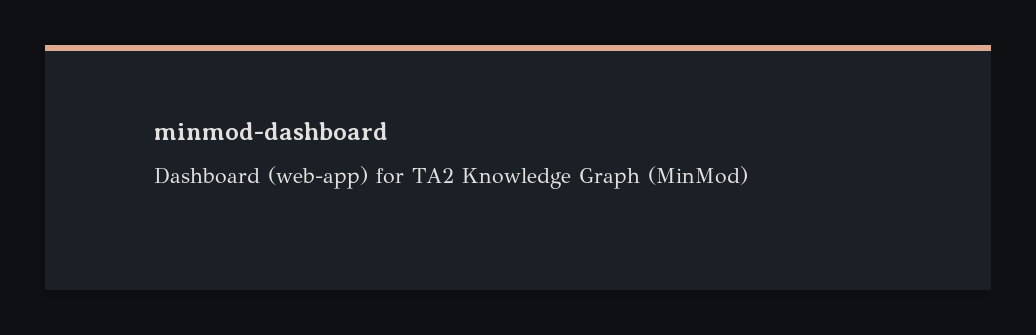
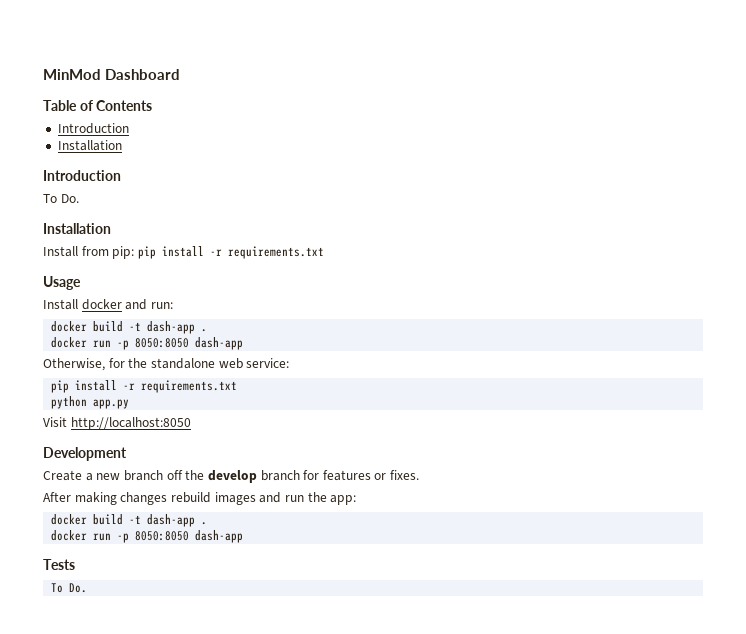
[154,122,388,140] [154,166,748,189] minmod-dashboard // Dashboard (web-app) for TA2 Knowledge Graph (MinMod) -> [43,69,180,80] [43,100,153,111] [57,123,129,134] [57,140,122,151] [43,170,121,181] [43,194,79,203] [43,223,111,234] [43,246,324,259] [43,276,81,290] [43,299,173,310] [51,321,208,334] [51,337,244,350] [43,358,290,371] [51,380,238,393] [51,396,130,409] [43,417,191,430] [43,447,127,461] [43,470,420,483] [43,492,357,505] [51,514,208,527] [51,530,244,543] [43,559,75,570] [51,583,88,593] MinMod Dashboard // Table of Contents // Introduction // Installation // Introduction // To Do. // Installation // Install from pip: pip install -r requirements.txt // Usage // Install docker and run: // docker build -t dash-app . // docker run -p 8050:8050 dash-app // Otherwise, for the standalone web service: // pip install -r requirements.txt // python app.py // Visit http://localhost:8050 // Development // Create a new branch off the develop branch for features or fixes. // After making changes rebuild images and run the app: // docker build -t dash-app . // docker run -p 8050:8050 dash-app // Tests // To Do.

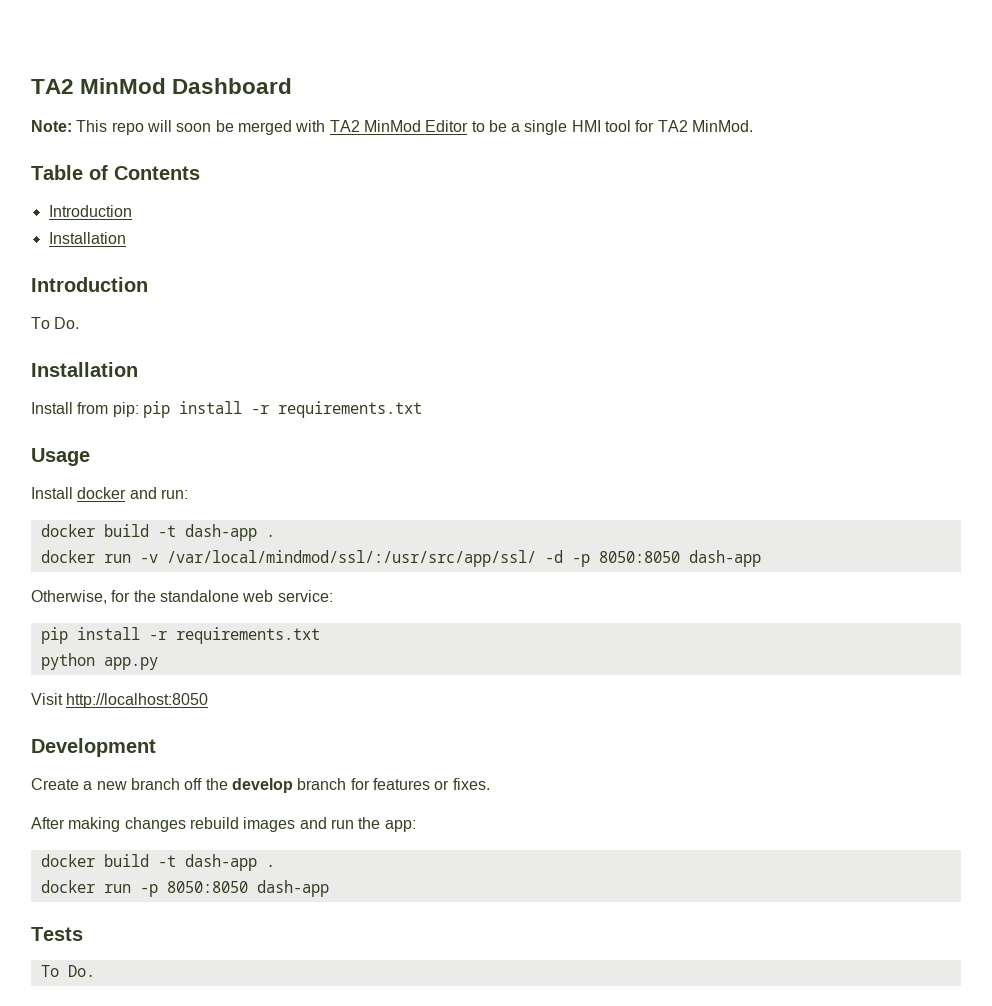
(43, 74) none -> [31,79,74,94] TA2
(180, 74) none -> [31,120,754,135] // Note: This repo will soon be merged with TA2 MinMod Editor to be a single HMI tool for TA2 MinMod.
(112, 344) none -> [139,550,563,567] -v /var/local/mindmod/ssl/:/usr/src/app/ssl/ -d

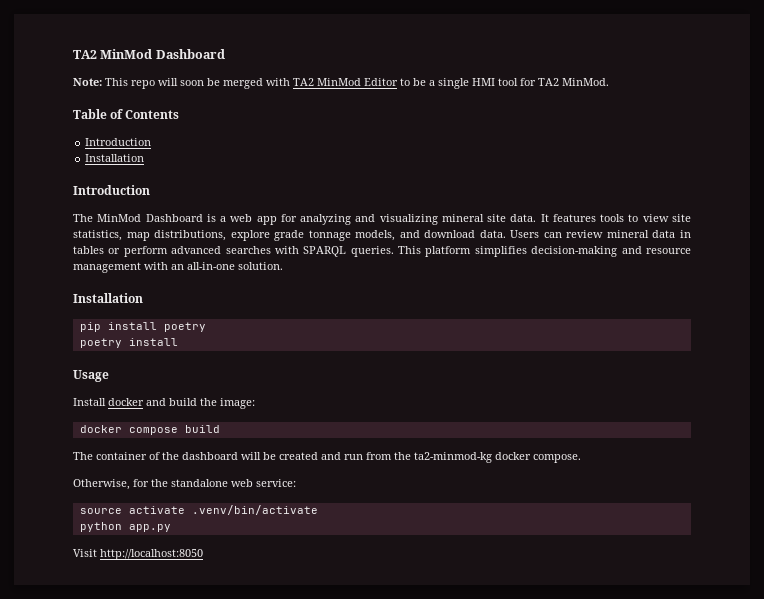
[31,317,80,329] [31,362,138,377] [31,401,422,418] To Do. // Installation // Install from pip: pip install -r requirements.txt -> [73,214,691,225] [73,230,691,241] [73,246,691,257] [73,262,283,273] [73,293,143,303] [79,322,206,332] [79,338,178,348] The MinMod Dashboard is a web app for analyzing and visualizing mineral site data. It features tools to view site statistics, map distributions, explore grade tonnage models, and download data. Users can review mineral data in tables or perform advanced searches with SPARQL queries. This platform simplifies decision-making and resource management with an all-in-one solution. // Installation // pip install poetry // poetry install
[160,489,188,499] [40,524,275,541] [40,550,761,567] run: // docker build -t dash-app . // docker run -v /var/local/mindmod/ssl/:/usr/src/app/ssl/ -d -p 8050:8050 dash-app -> [169,398,255,409] [79,425,220,435] [73,452,581,463] build the image: // docker compose build // The container of the dashboard will be created and run from the ta2-minmod-kg docker compose.
[40,627,320,644] pip install -r requirements.txt -> [79,505,318,515] source activate .venv/bin/activate
[31,738,156,757] [31,778,490,793] [31,817,416,832] [40,854,275,871] [40,880,329,897] [31,927,83,941] [40,965,95,977] // Development // Create a new branch off the develop branch for features or fixes. // After making changes rebuild images and run the app: // docker build -t dash-app . // docker run -p 8050:8050 dash-app // Tests // To Do. -> (203, 554) none

